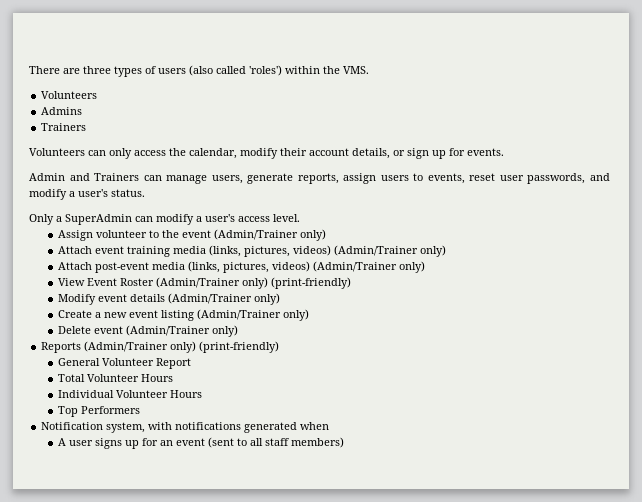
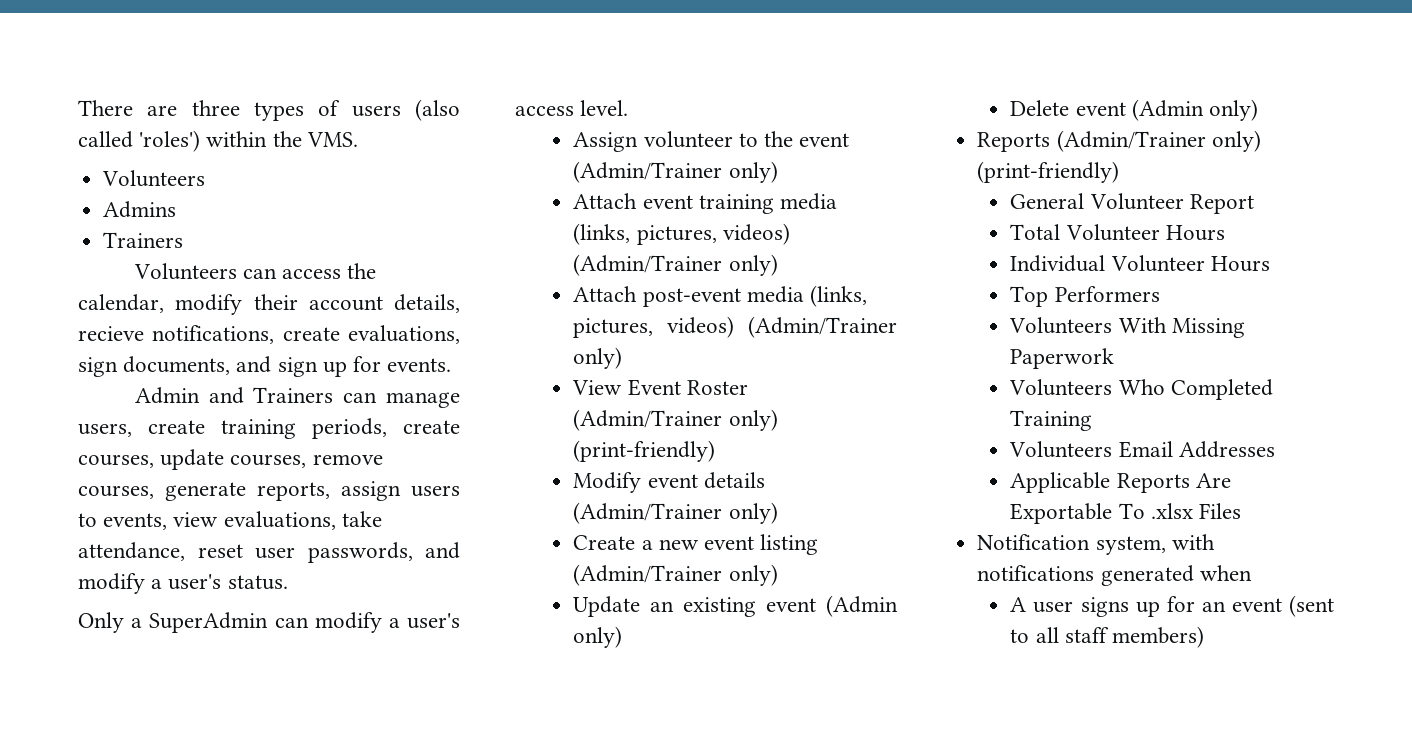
[109,148,132,159] only -> (278, 273) none
[393,150,405,156] or -> [78,325,460,344] [78,356,272,377] recieve notifications, create evaluations, sign documents, and
(243, 179) none -> [148,418,460,439] [78,449,383,470] [78,485,154,499] create training periods, create courses, update courses, remove courses,
(465, 178) none -> [173,511,382,530] [78,542,185,561] view evaluations, take attendance,
(309, 315) none -> [573,595,898,617] [573,626,623,648] // Update an existing event (Admin only)
[125,325,210,336] (Admin/Trainer -> [1131,99,1204,121] (Admin
(140, 410) none -> [1009,317,1245,338] [1010,348,1115,369] [1009,379,1273,400] [1010,410,1093,431] [1009,441,1275,458] [1010,472,1231,493] [1010,503,1242,524] // Volunteers With Missing Paperwork // Volunteers Who Completed Training // Volunteers Email Addresses // Applicable Reports Are Exportable To .xlsx Files

